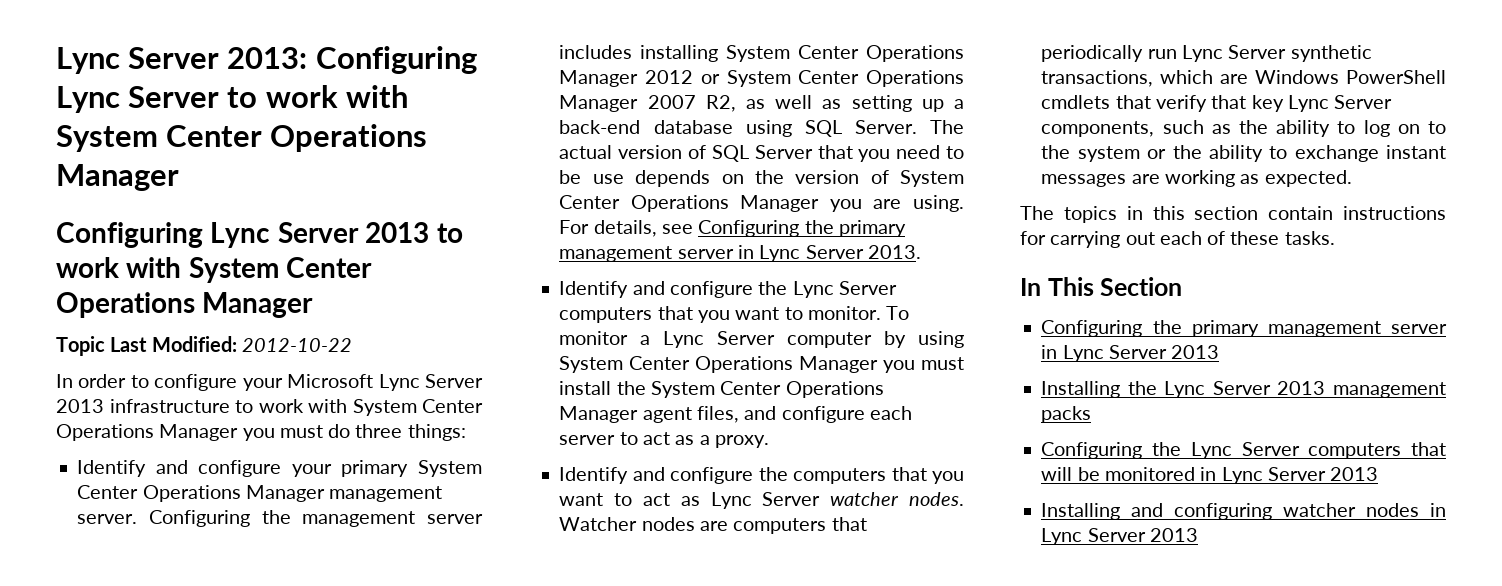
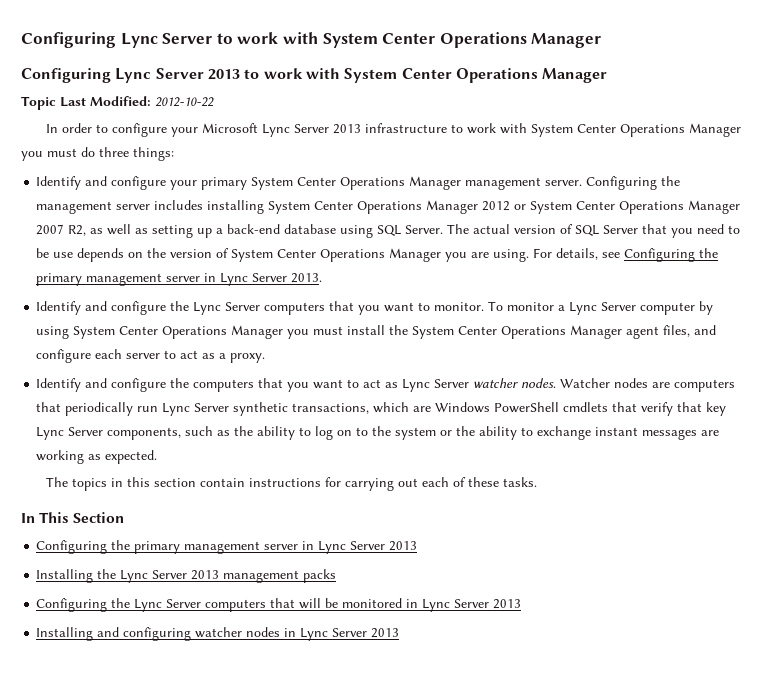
[56,47,308,74] Lync Server 2013: -> (21, 40) none

